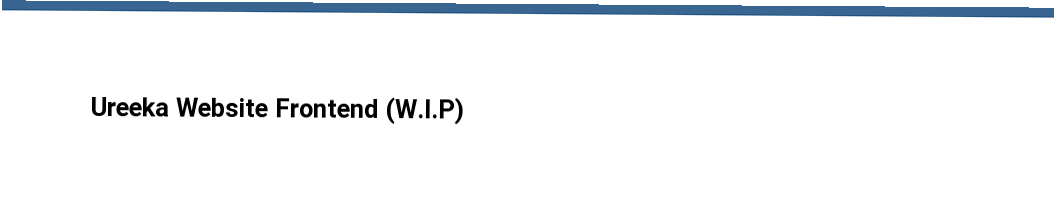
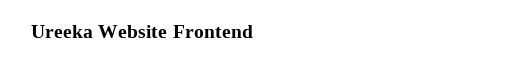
[383,97,465,125] (W.I.P) -> (253, 31) none

